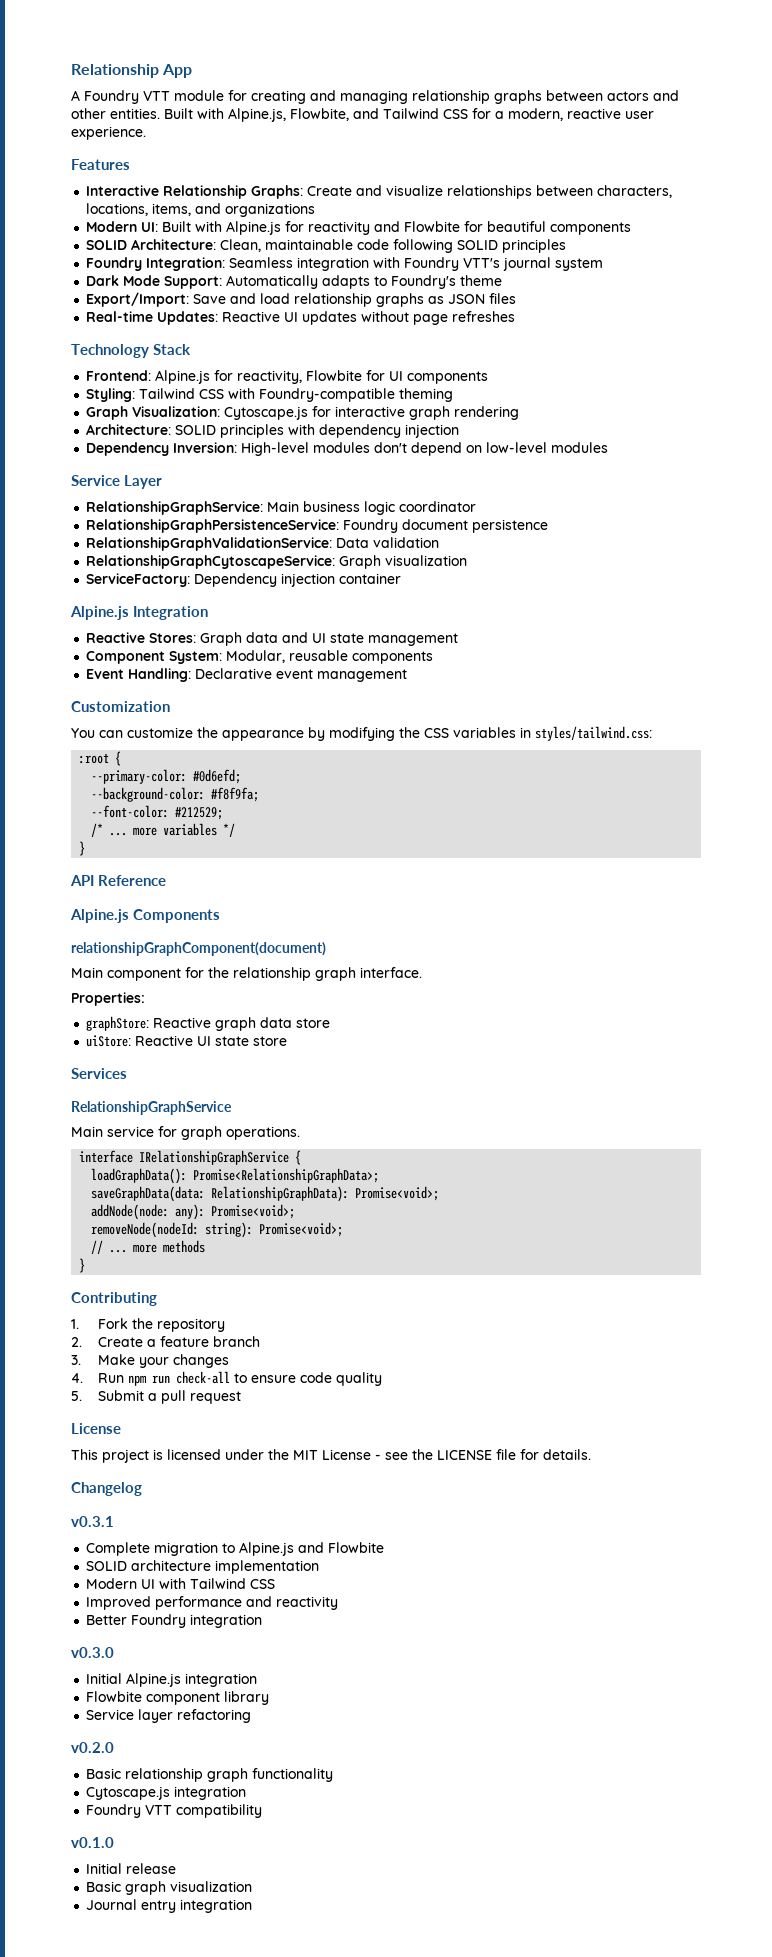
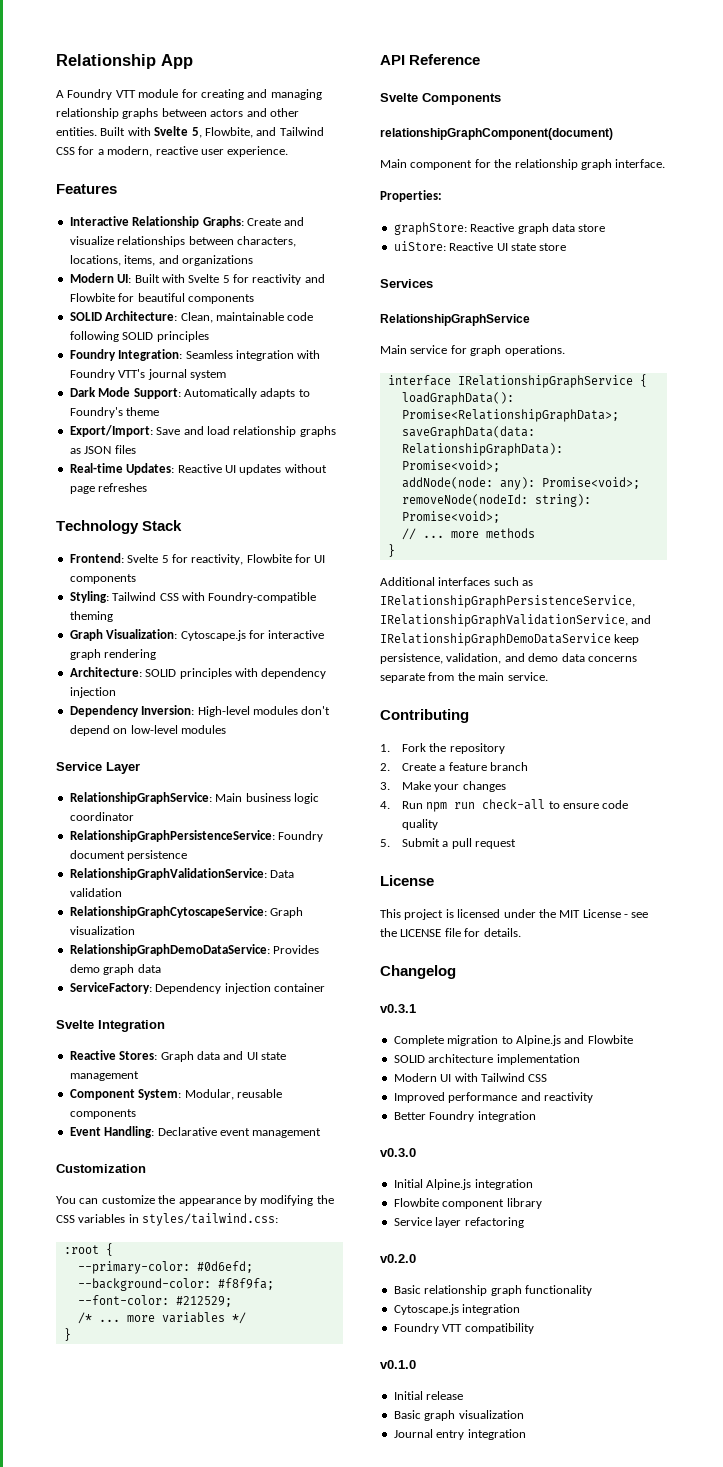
[228,108,286,122] Alpine.js, -> [154,126,202,138] Svelte 5,
[226,221,282,235] Alpine.js -> [188,274,230,283] Svelte 5
[155,370,211,384] Alpine.js -> [127,554,169,563] Svelte 5
(468, 560) none -> [69,944,320,956] [69,964,161,975] // RelationshipGraphDemoDataService: Provides demo graph data
[70,606,129,620] Alpine.js -> [56,1020,94,1029] Svelte
[70,909,129,923] Alpine.js -> [380,93,418,102] Svelte
(86, 1265) none -> [380,577,534,586] [380,595,635,608] [380,614,652,627] [380,633,640,646] [380,653,637,664] [380,672,548,683] // Additional interfaces such as IRelationshipGraphPersistenceService, IRelationshipGraphValidationService, and IRelationshipGraphDemoDataService keep persistence, validation, and demo data concerns separate from the main service.

